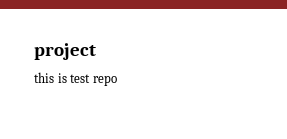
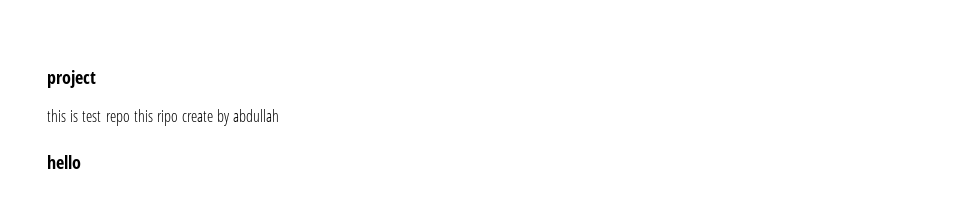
(117, 80) none -> [133,109,280,126] [47,155,81,169] this ripo create by abdullah // hello

